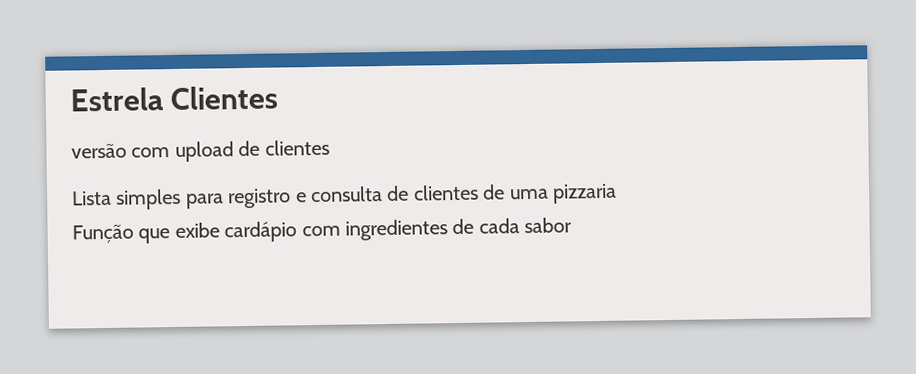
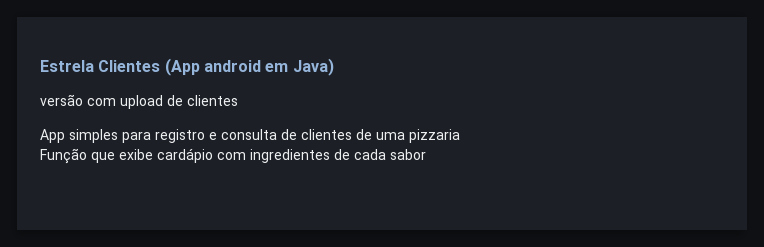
(279, 98) none -> [164,58,334,76] (App android em Java)
[72,190,112,206] Lista -> [40,129,65,143] App

